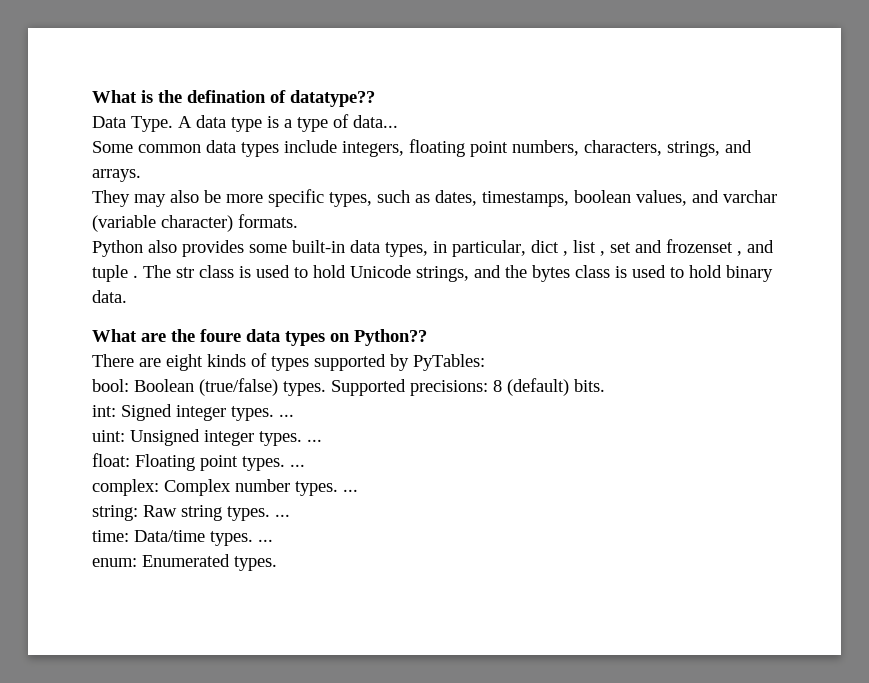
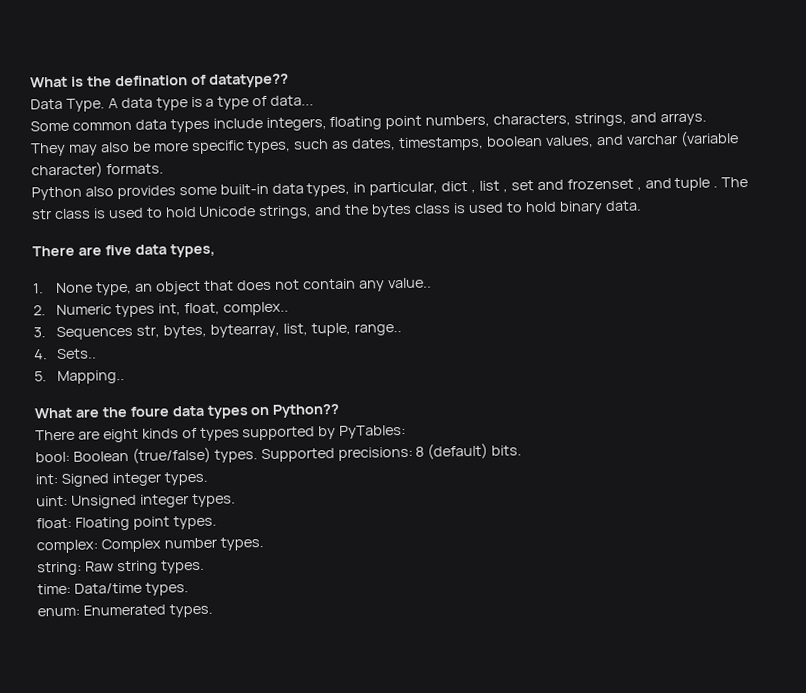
(127, 296) none -> [32,243,215,258] [33,277,432,296] [33,301,290,318] [33,322,402,341] [34,348,98,360] [34,370,126,385] // There are five data types, // 1. None type, an object that does not contain any value.. // 2. Numeric types int, float, complex.. // 3. Sequences str, bytes, bytearray, list, tuple, range.. // 4. Sets.. // 5. Mapping..
[279,414,294,417] ... -> (208, 478) none
[307,439,322,442] ... -> (236, 500) none
[290,464,305,467] ... -> (217, 522) none
[343,489,358,492] ... -> (264, 544) none
[275,514,290,517] ... -> (205, 566) none
[258,539,273,542] ... -> (189, 589) none

